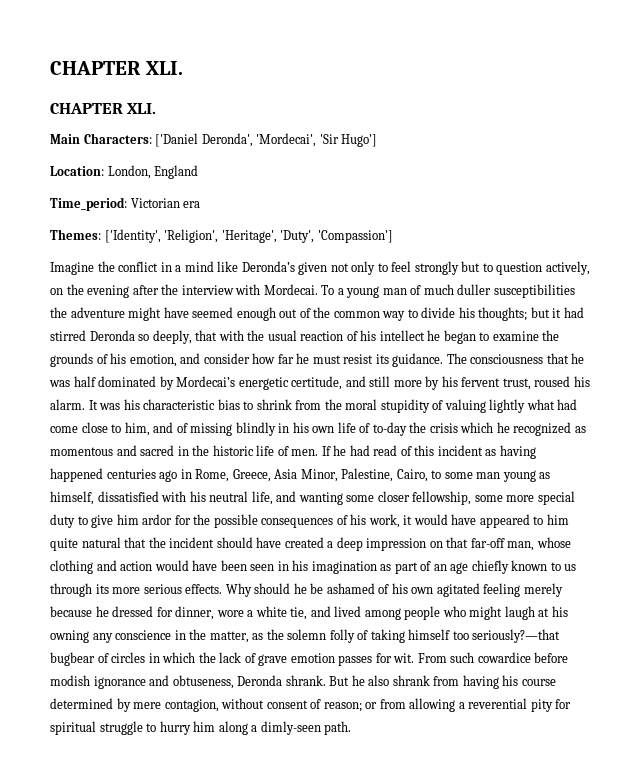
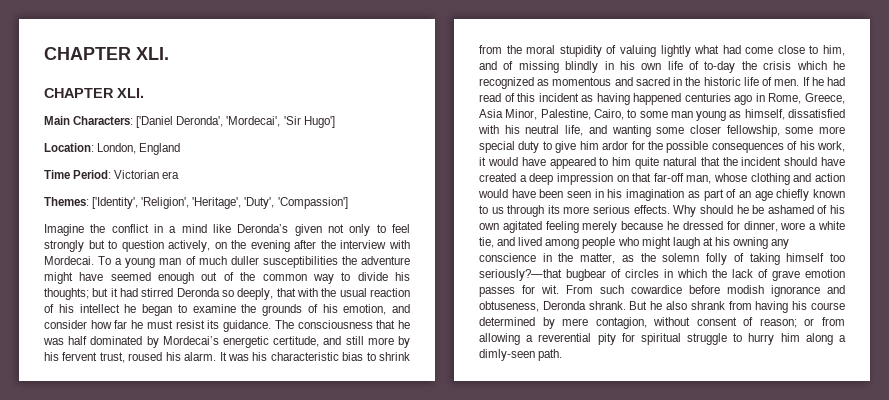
[50,197,127,211] Time_period: -> [44,170,112,179] Time Period:

